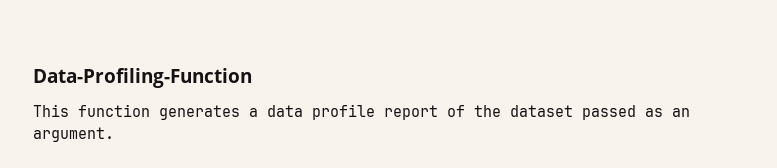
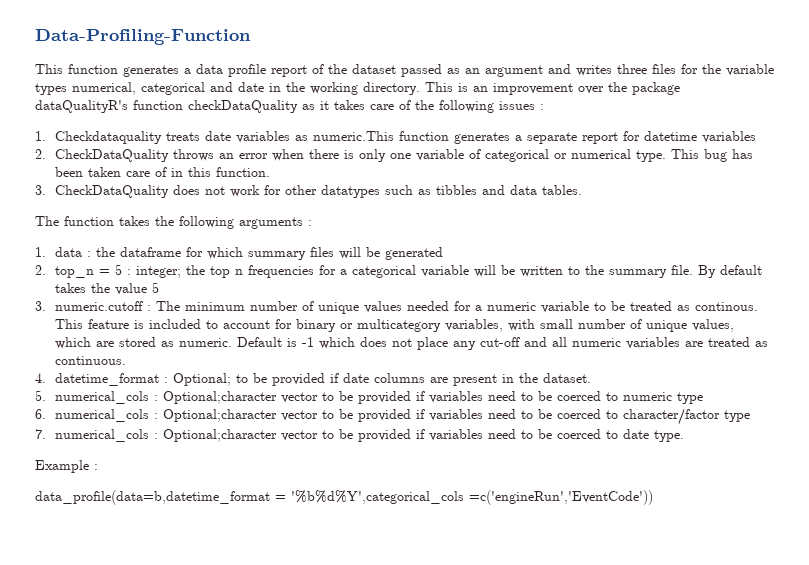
[33,127,114,142] argument. -> [485,64,774,77] [35,82,680,95] [35,100,544,113] [35,131,756,144] [35,149,753,162] [54,167,270,177] [35,185,582,198] [35,216,312,229] [35,247,443,260] [35,264,762,278] [54,282,159,295] [35,301,758,314] [54,319,734,332] [54,337,768,350] [54,356,126,365] [35,373,591,386] [35,390,703,404] [35,408,750,425] [35,429,684,442] [35,460,98,473] [35,490,653,505] argument and writes three files for the variable types numerical, categorical and date in the working directory. This is an improvement over the package dataQualityR's function checkDataQuality as it takes care of the following issues : // 1. Checkdataquality treats date variables as numeric.This function generates a separate report for datetime variables // 2. CheckDataQuality throws an error when there is only one variable of categorical or numerical type. This bug has been taken care of in this function. // 3. CheckDataQuality does not work for other datatypes such as tibbles and data tables. // The function takes the following arguments : // 1. data : the dataframe for which summary files will be generated // 2. top_n = 5 : integer; the top n frequencies for a categorical variable will be written to the summary file. By default takes the value 5 // 3. numeric.cutoff : The minimum number of unique values needed for a numeric variable to be treated as continous. This feature is included to account for binary or multicategory variables, with small number of unique values, which are stored as numeric. Default is -1 which does not place any cut-off and all numeric variables are treated as continuous. // 4. datetime_format : Optional; to be provided if date columns are present in the dataset. // 5. numerical_cols : Optional;character vector to be provided if variables need to be coerced to numeric type // 6. numerical_cols : Optional;character vector to be provided if variables need to be coerced to character/factor type // 7. numerical_cols : Optional;character vector to be provided if variables need to be coerced to date type. // Example : // data_profile(data=b,datetime_format = '%b%d%Y',categorical_cols =c('engineRun','EventCode'))

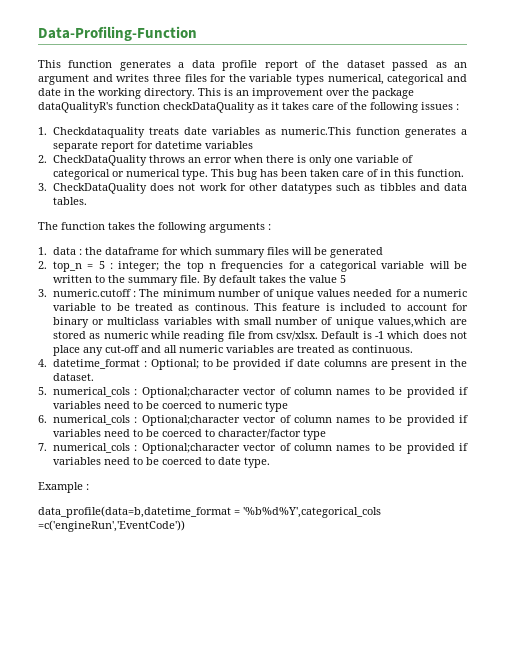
[356,319,503,332] multicategory variables, -> [107,317,212,325] multiclass variables
[691,319,734,332] [54,337,91,349] values, which -> [377,317,446,328] values,which
[178,338,232,347] numeric. -> [103,331,319,342] numeric while reading file from csv/xlsx.
(318, 397) none -> [279,387,371,395] of column names
(318, 415) none -> [279,415,371,423] of column names
(318, 435) none -> [279,443,371,451] of column names

